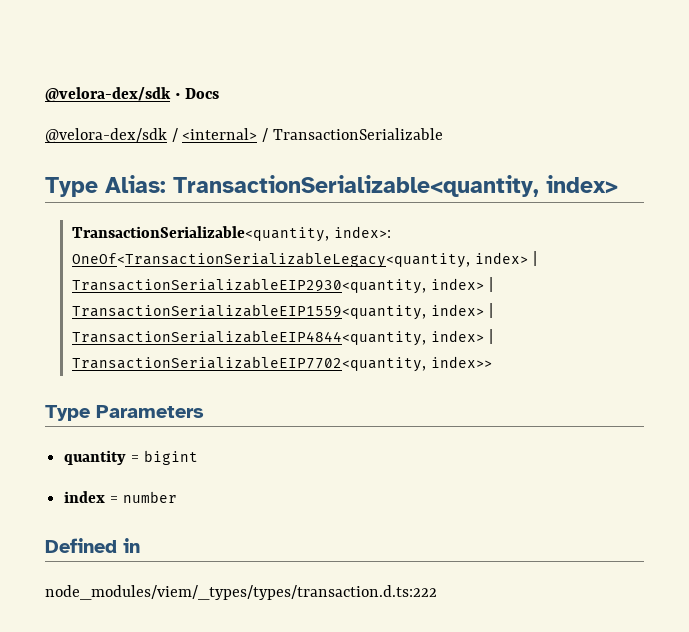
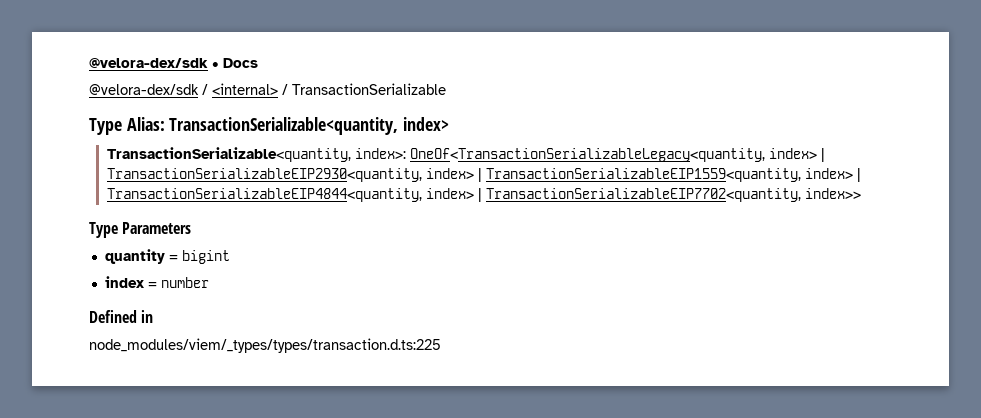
[45,585,437,600] node_modules/viem/_types/types/transaction.d.ts:222 -> [89,338,441,353] node_modules/viem/_types/types/transaction.d.ts:225

